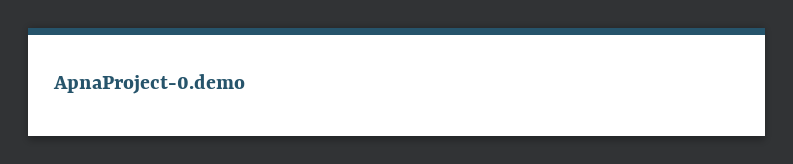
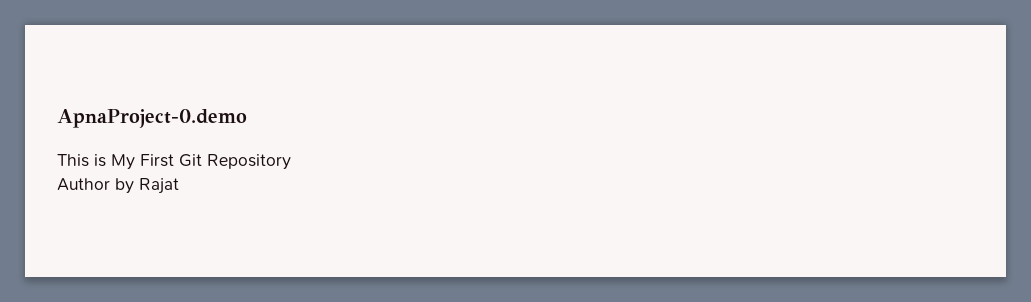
(245, 84) none -> [57,154,291,170] [57,178,179,194] // This is My First Git Repository // Author by Rajat

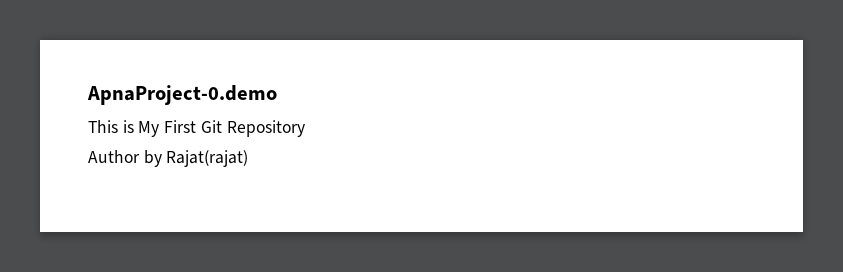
[139,178,179,194] Rajat -> [166,150,249,167] Rajat(rajat)

